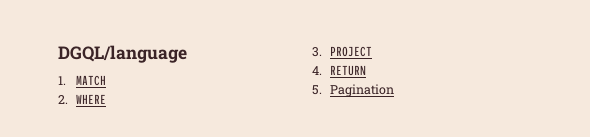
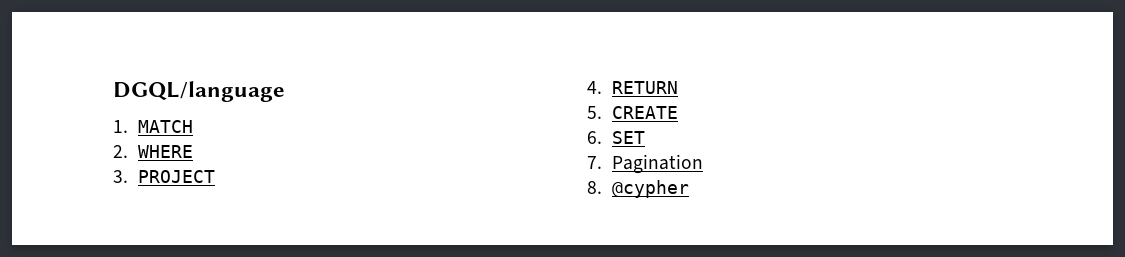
(322, 90) none -> [611,106,678,119] [587,131,645,144] [587,156,602,169] CREATE // 6. SET // 7.
(394, 90) none -> [587,180,689,198] // 8. @cypher

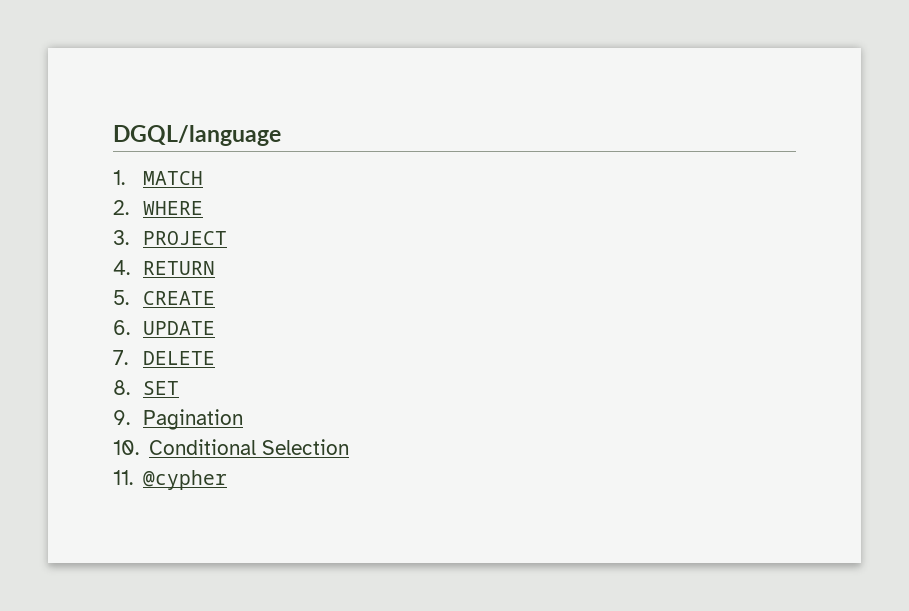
(602, 137) none -> [142,321,215,335] [113,350,215,365] [113,380,130,395] UPDATE // 7. DELETE // 8.
[587,156,602,169] 7. -> [113,410,130,425] 9.
[587,181,602,194] 8. -> [113,439,350,455] [113,470,133,485] 10. Conditional Selection // 11.

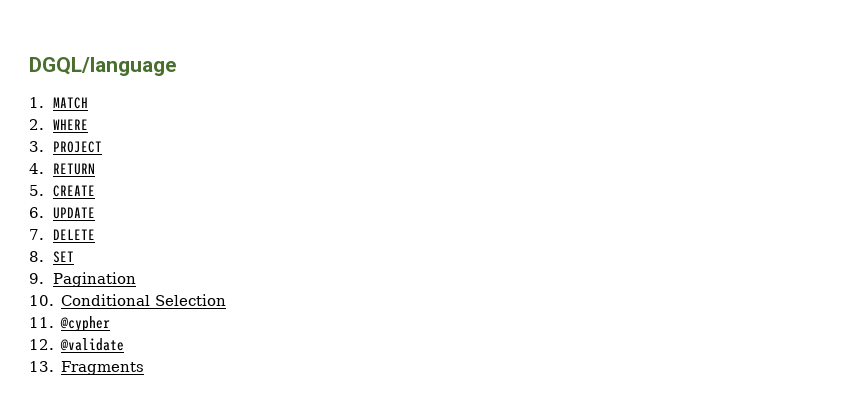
(228, 480) none -> [29,338,125,351] [29,361,145,375] // 12. @validate // 13. Fragments

